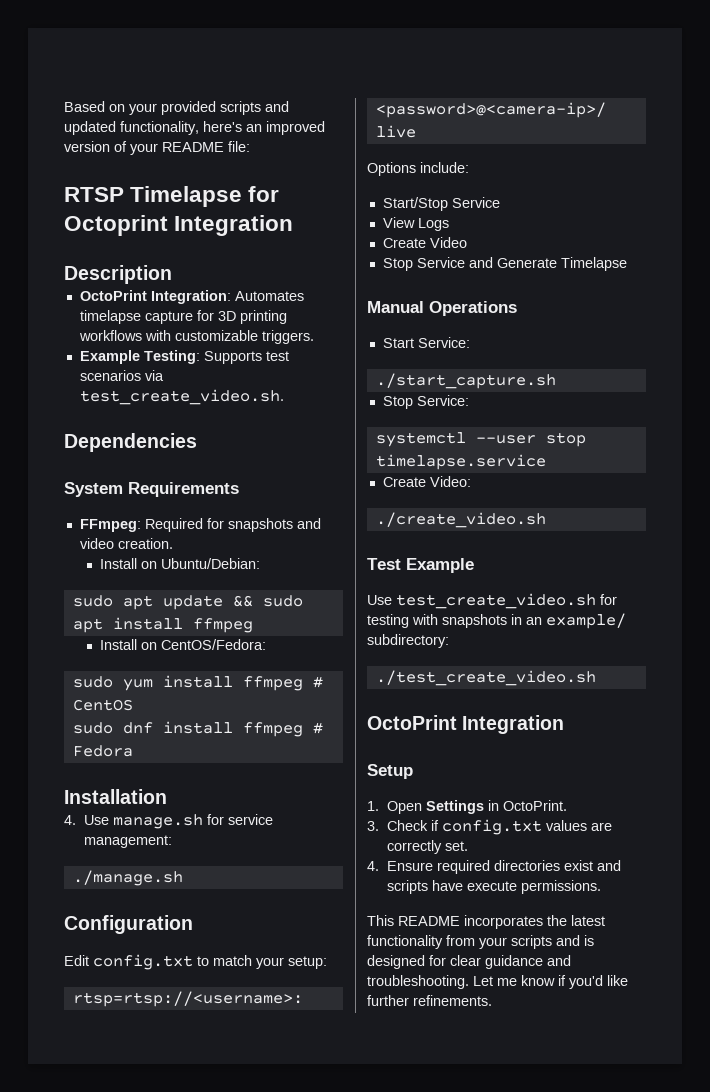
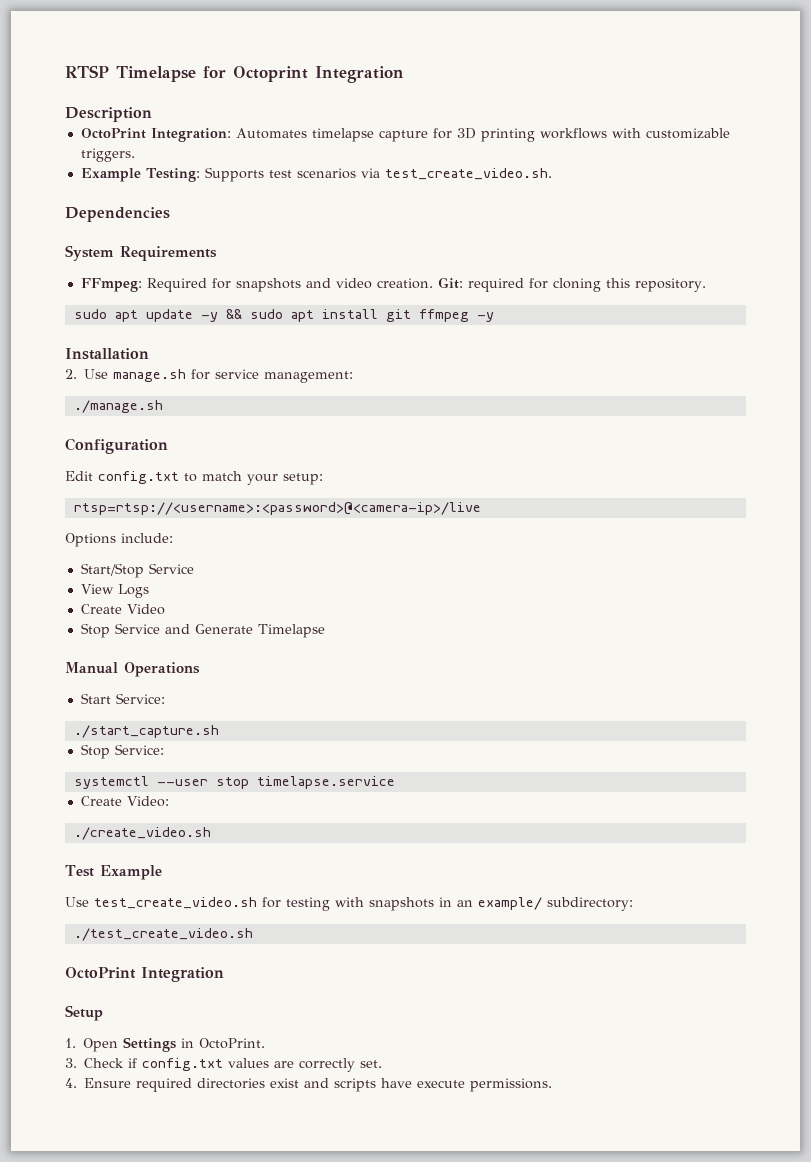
[64,101,289,115] [64,121,325,135] [64,141,250,155] Based on your provided scripts and updated functionality, here's an improved version of your README file: // -> (65, 71) none
[100,558,261,569] // Install on Ubuntu/Debian: -> [437,277,706,292] Git: required for cloning this repository.
(223, 602) none -> [200,312,218,322] -y
[192,618,253,633] [100,639,267,650] [72,675,323,691] [72,699,133,711] [72,721,323,737] [72,745,133,757] ffmpeg // Install on CentOS/Fedora: // sudo yum install ffmpeg # CentOS // sudo dnf install ffmpeg # Fedora -> [385,309,494,322] git ffmpeg -y
[64,815,76,825] 4. -> [65,369,77,379] 2.
[367,915,605,929] [367,935,594,949] [367,955,571,969] [367,975,628,989] [367,995,492,1006] // This README incorporates the latest functionality from your scripts and is designed for clear guidance and troubleshooting. Let me know if you'd like further refinements. -> (553, 1085) none

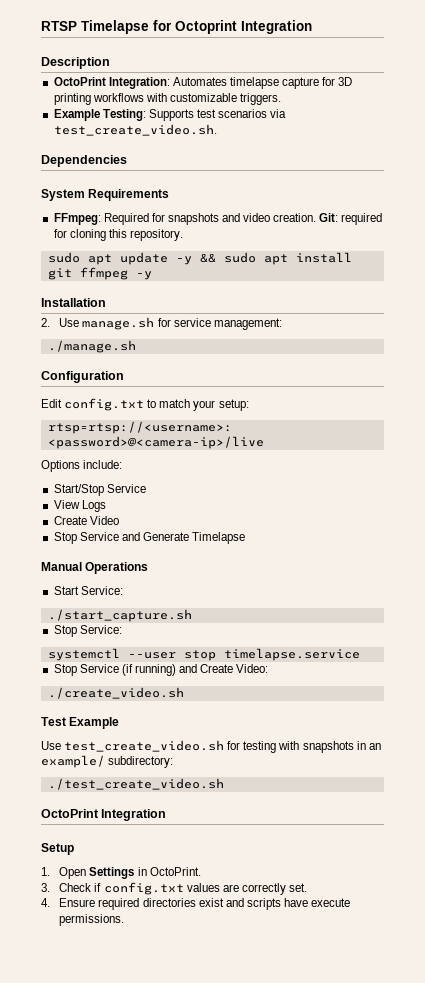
(395, 782) none -> [53,664,198,676] Stop Service (if running) and

